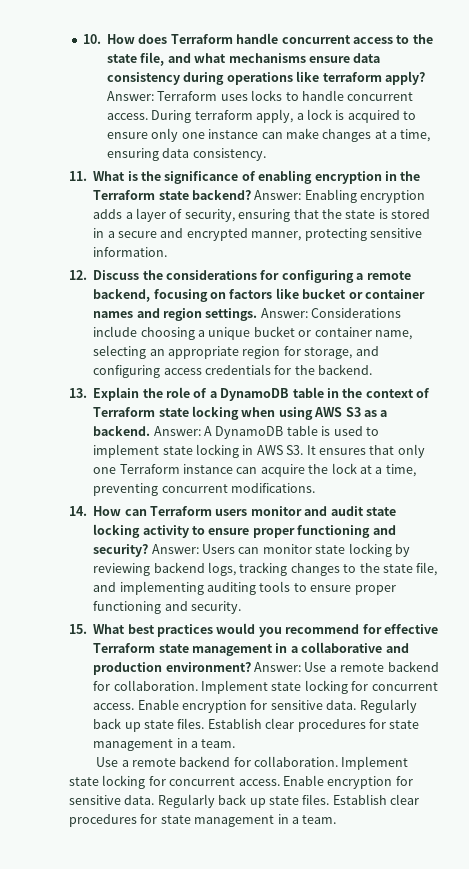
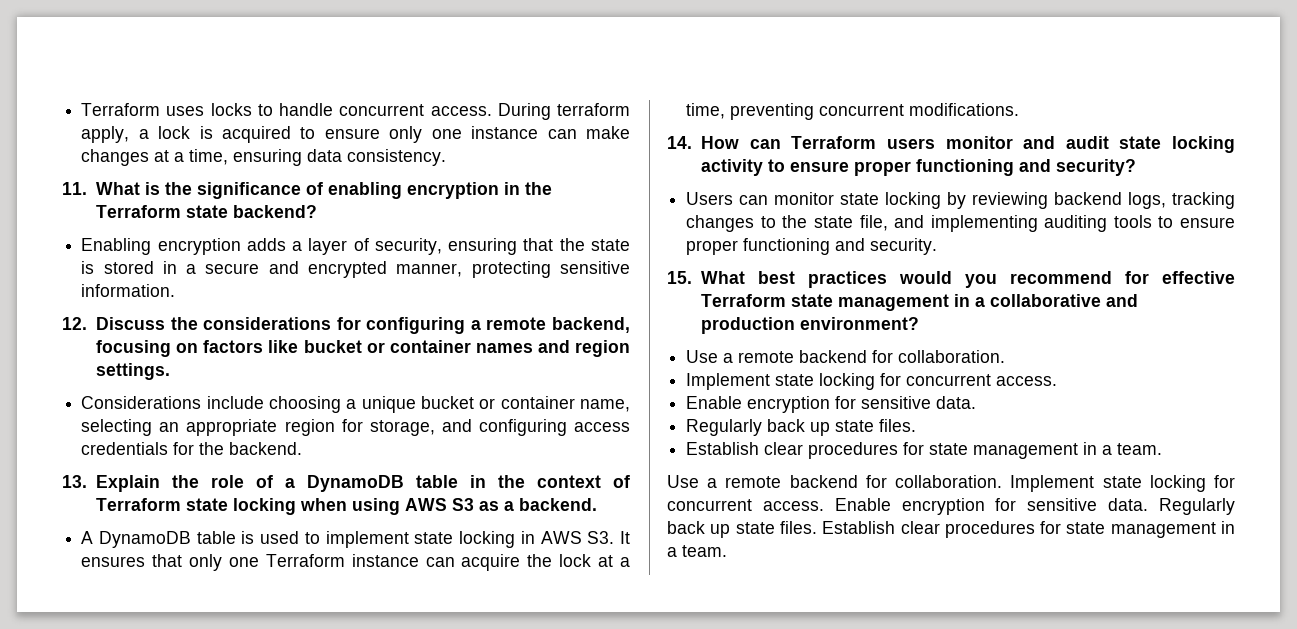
[82,33,433,44] [107,52,381,66] [107,71,425,85] [107,91,154,101] 10. How does Terraform handle concurrent access to the state file, and what mechanisms ensure data consistency during operations like terraform apply? Answer: -> (81, 109) none
[254,190,302,200] Answer: -> (318, 211) //
[260,308,308,318] Answer: -> (171, 371) //
[153,426,201,436] Answer: -> (598, 504) //
[151,544,199,554] Answer: -> (1137, 167) //
[254,661,439,672] [93,680,438,694] [93,699,417,713] [93,718,205,732] Answer: Use a remote backend for collaboration. Implement state locking for concurrent access. Enable encryption for sensitive data. Regularly back up state files. -> [686,350,1006,363] [686,373,1058,390] [686,396,977,413] [686,419,917,436] // Use a remote backend for collaboration. // Implement state locking for concurrent access. // Enable encryption for sensitive data. // Regularly back up state files. //

